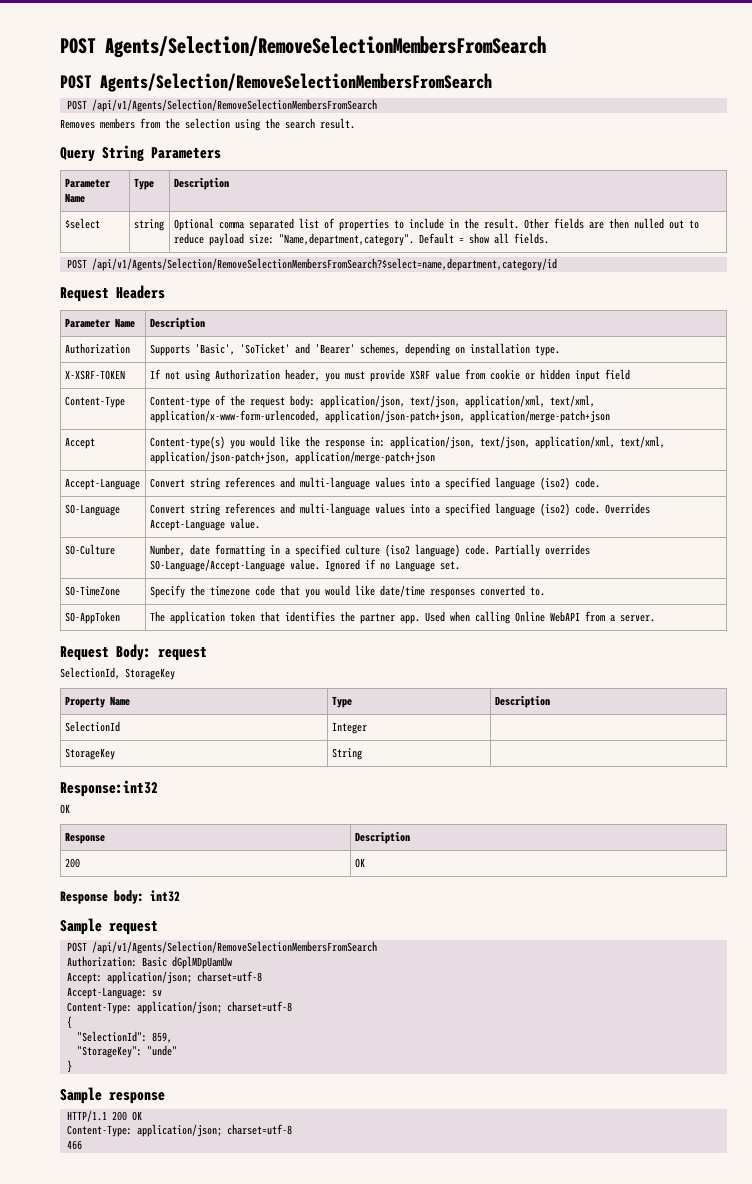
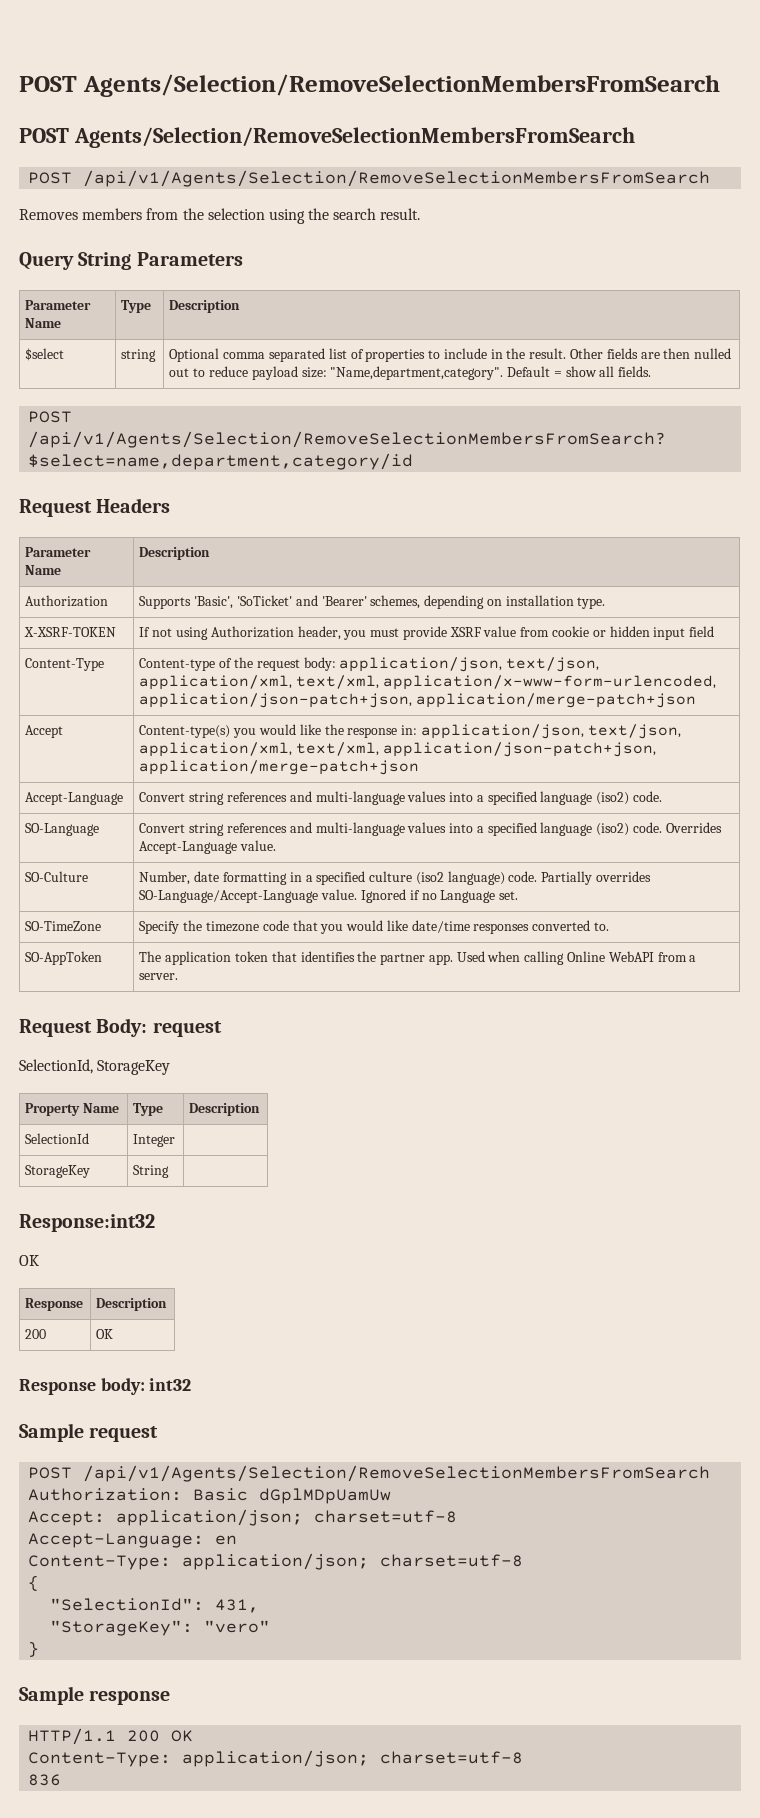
[151,990,162,997] sv -> [215,1535,238,1545] en
[151,1032,172,1043] 859, -> [215,1599,260,1613] 431,
[146,1045,177,1056] "unde" -> [204,1620,271,1633] "vero"
[66,1140,82,1150] 466 -> [28,1774,62,1786] 836

